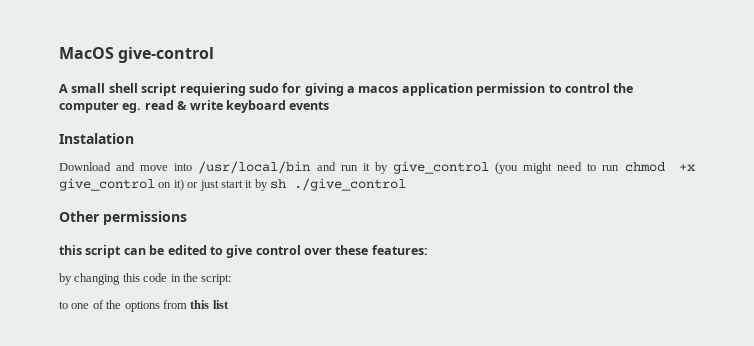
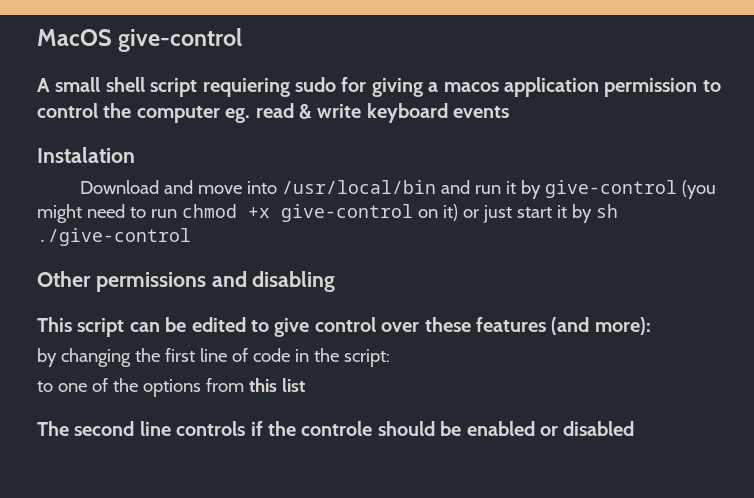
[392,161,489,174] give_control -> [544,180,677,198] give-control
[59,178,155,191] give_control -> [280,204,413,222] give-control
[294,178,406,191] ./give_control -> [37,228,191,246] ./give-control
[59,245,82,255] // this -> [211,271,336,292] [37,317,72,332] and disabling // This
[371,245,428,255] features: -> [475,317,651,335] features (and more):
[122,273,140,282] this -> [134,348,248,362] the first line of
(229, 304) none -> [37,421,635,436] // The second line controls if the controle should be enabled or disabled

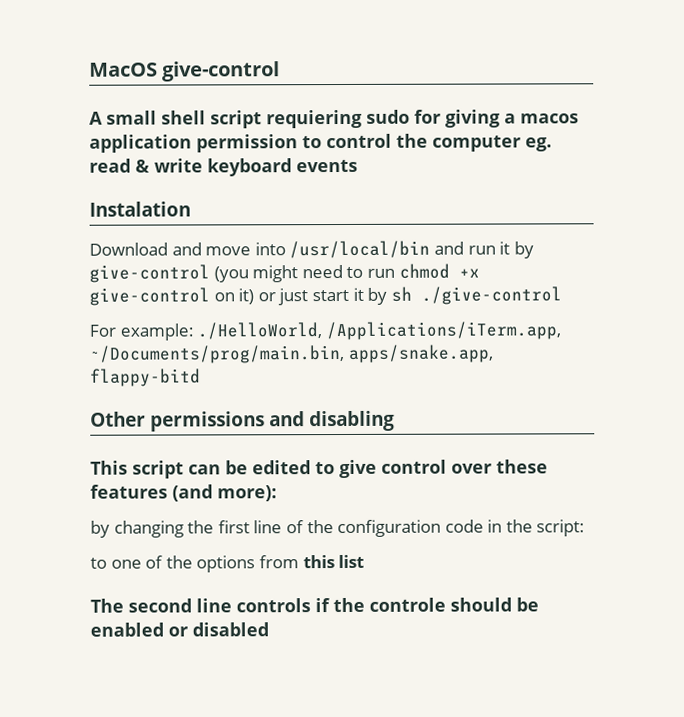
(191, 237) none -> [89,321,561,341] [89,344,494,364] [90,368,201,387] // For example: ./HelloWorld, /Applications/iTerm.app, ~/Documents/prog/main.bin, apps/snake.app, flappy-bitd
(248, 355) none -> [306,519,442,538] the configuration

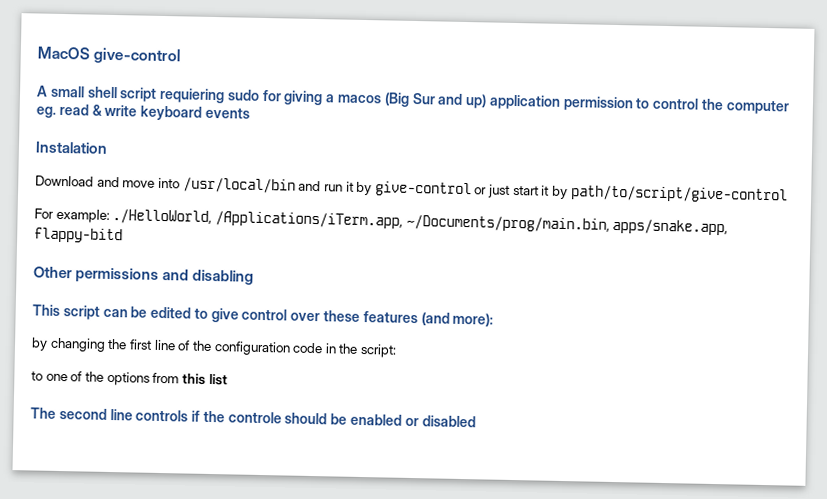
(579, 118) none -> [383,92,488,109] (Big Sur and up)
[213,263,480,283] [89,287,255,306] (you might need to run chmod +x give-control on it) -> (472, 189) none
[390,286,562,305] sh ./give-control -> [570,185,788,204] path/to/script/give-control

